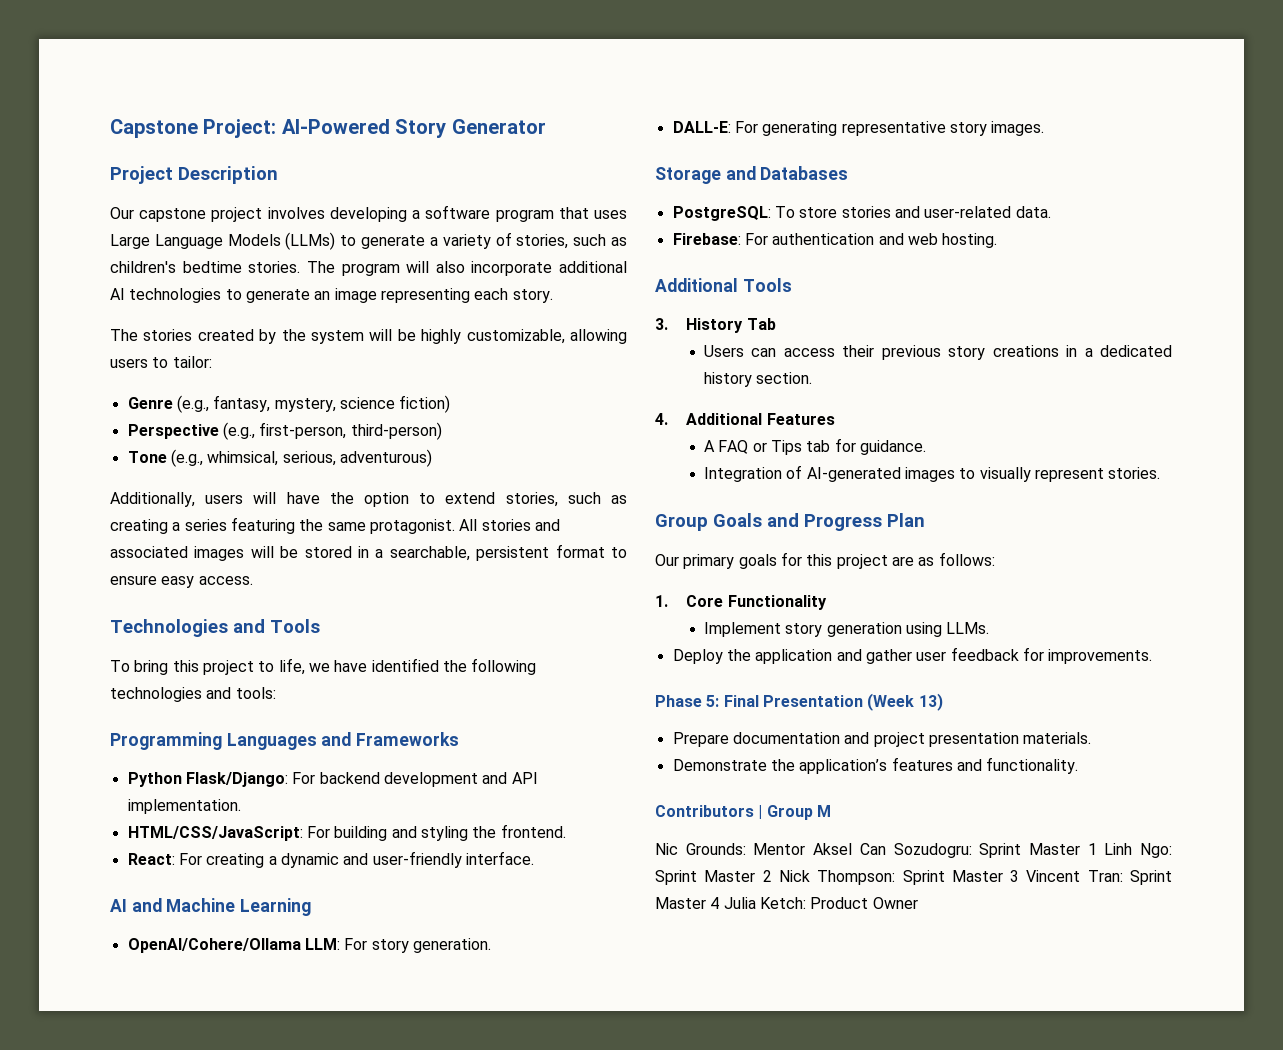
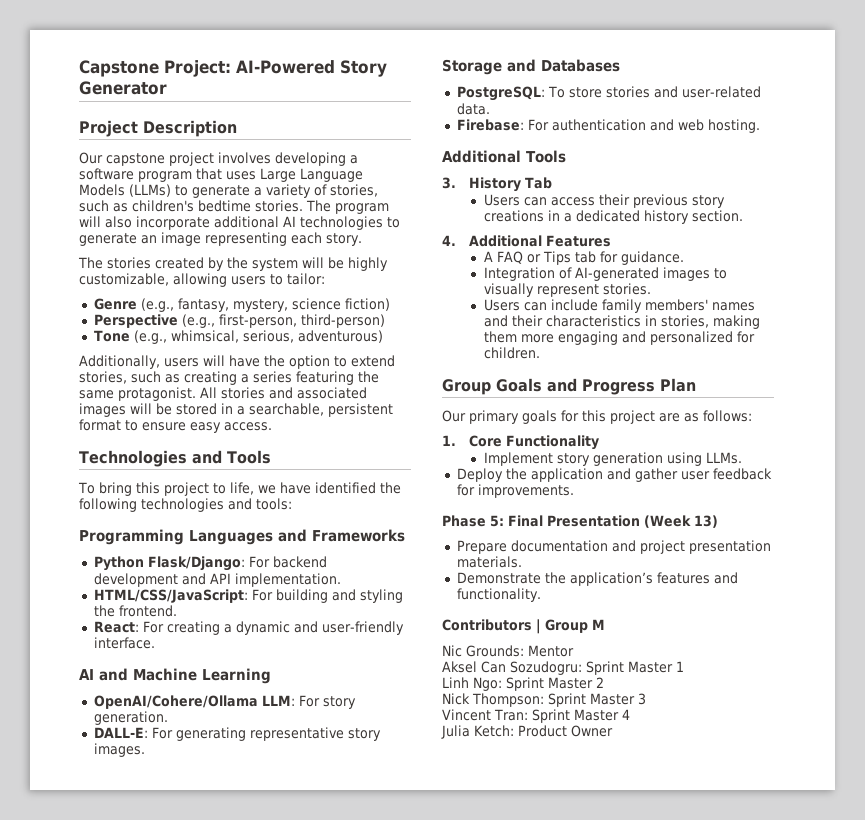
(1161, 473) none -> [483,299,755,313] [483,315,760,329] [483,331,755,345] [483,347,540,359] // Users can include family members' names and their characteristics in stories, making them more engaging and personalized for children.
(806, 849) none -> (574, 651) //
(1097, 849) none -> (684, 666) //
(772, 876) none -> (604, 682) //
(1020, 876) none -> (646, 699) //
(720, 903) none -> (630, 714) //

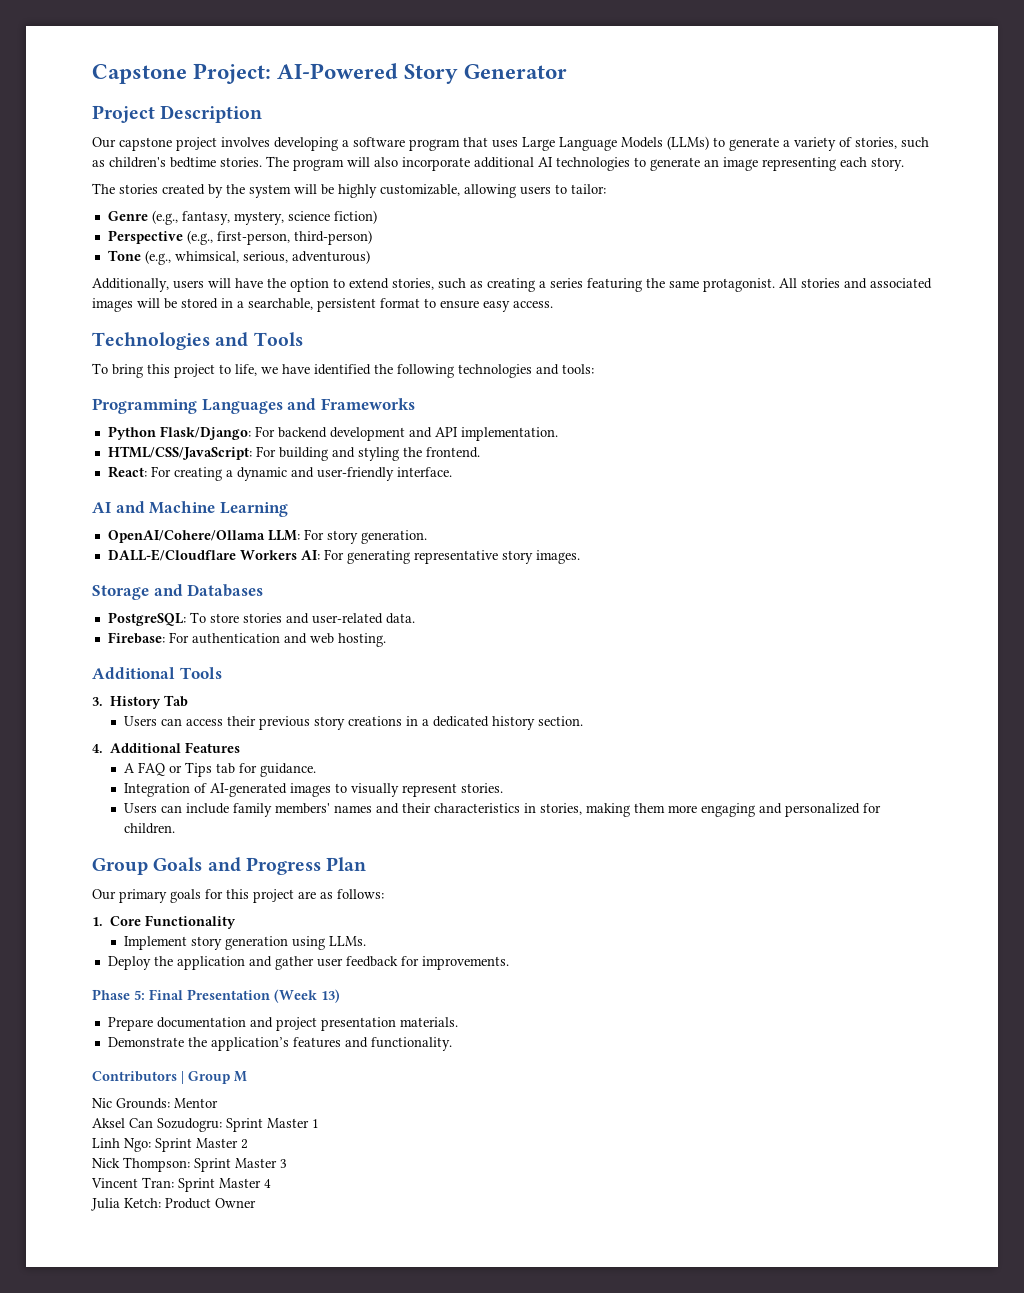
[93,727,148,738] DALL-E: -> [107,549,320,561] DALL-E/Cloudflare Workers AI:

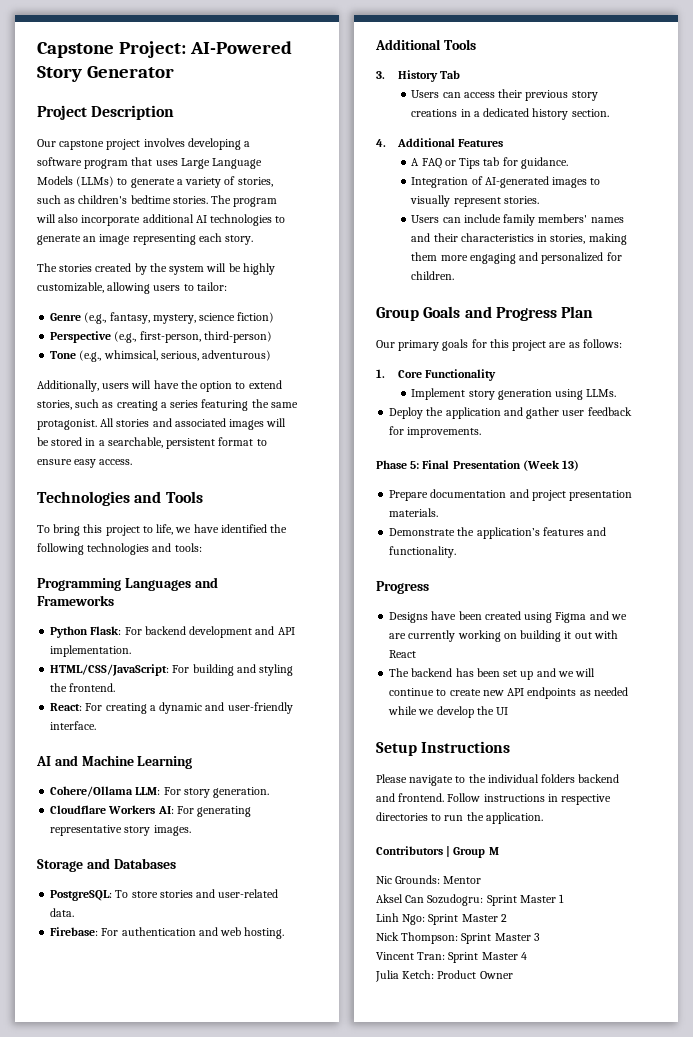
[159,426,251,440] Flask/Django: -> [90,626,122,635] Flask:
[107,530,265,543] OpenAI/Cohere/Ollama -> [50,786,134,797] Cohere/Ollama
[107,549,236,561] DALL-E/Cloudflare -> [50,805,107,814] Cloudflare
(452, 1044) none -> [376,581,429,594] [389,611,627,623] [389,630,618,642] [389,650,417,658] [389,668,596,680] [389,687,628,699] [388,706,509,718] [376,741,511,756] [376,774,620,786] [376,793,612,805] [376,812,543,824] // Progress // Designs have been created using Figma and we are currently working on building it out with React // The backend has been set up and we will continue to create new API endpoints as needed while we develop the UI // Setup Instructions // Please navigate to the individual folders backend and frontend. Follow instructions in respective directories to run the application.

